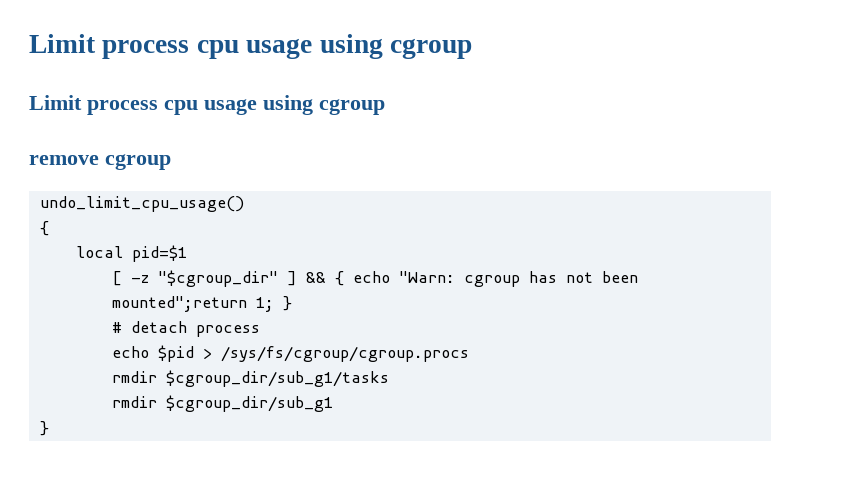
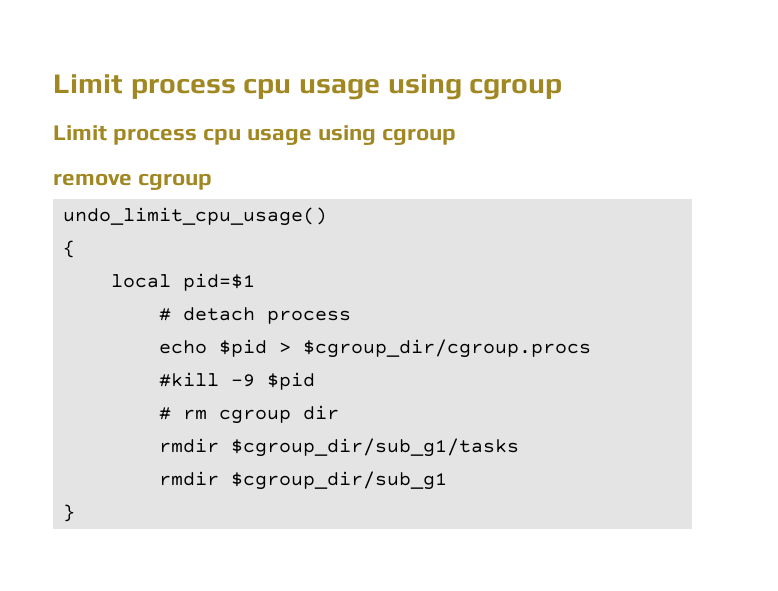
[111,270,638,287] [111,296,292,312] // [ -z "$cgroup_dir" ] && { echo "Warn: cgroup has not been mounted";return 1; } -> (255, 282) none
[220,346,469,362] /sys/fs/cgroup/cgroup.procs -> [302,339,591,358] [158,372,315,390] [158,405,339,424] $cgroup_dir/cgroup.procs // #kill -9 $pid // # rm cgroup dir

